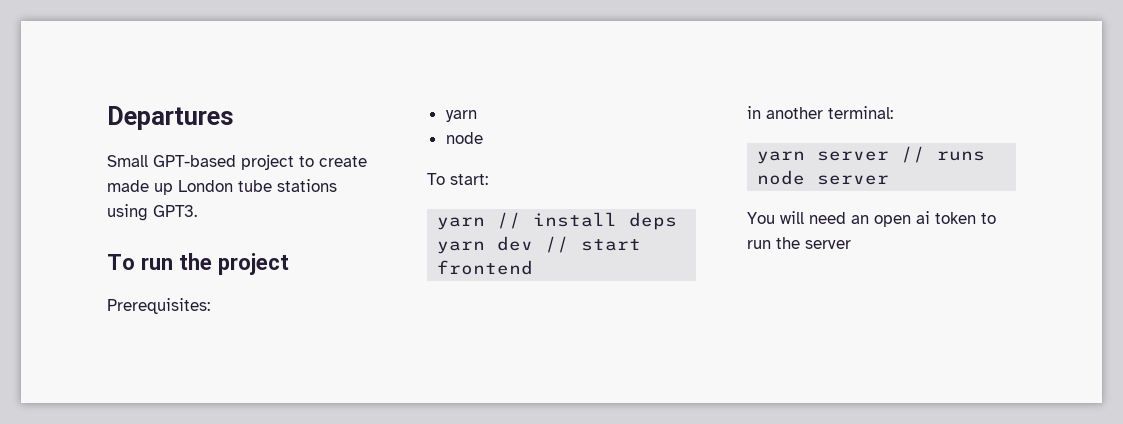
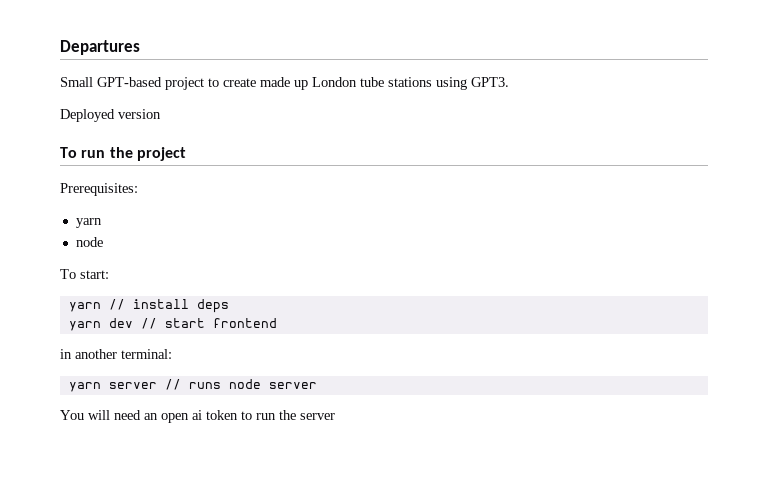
(197, 211) none -> [60,109,161,122] // Deployed version

